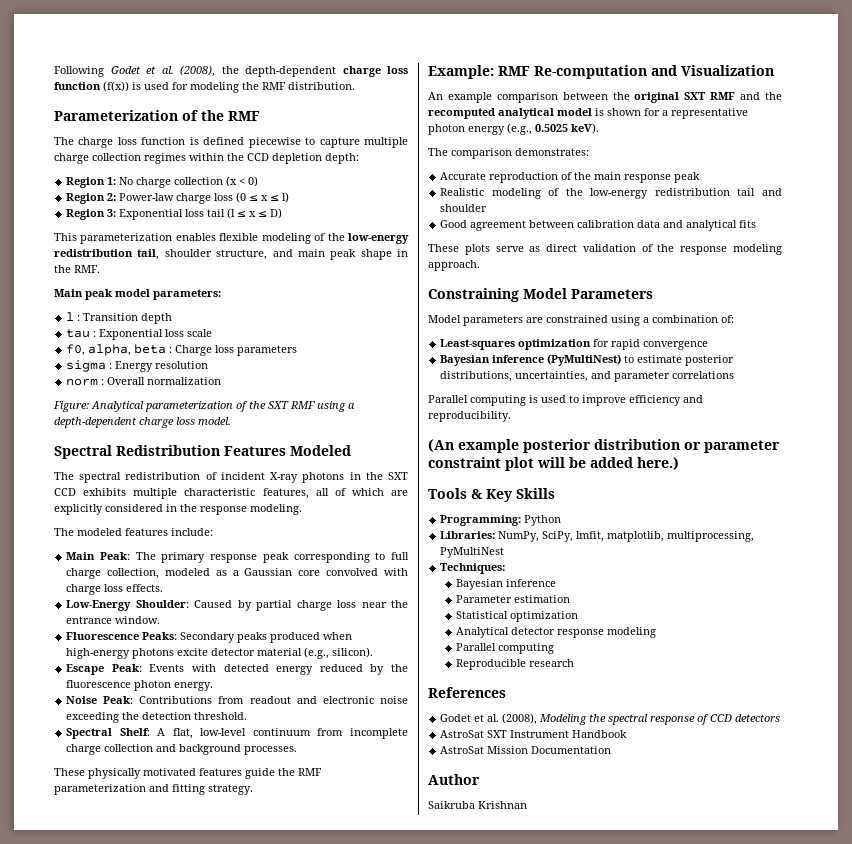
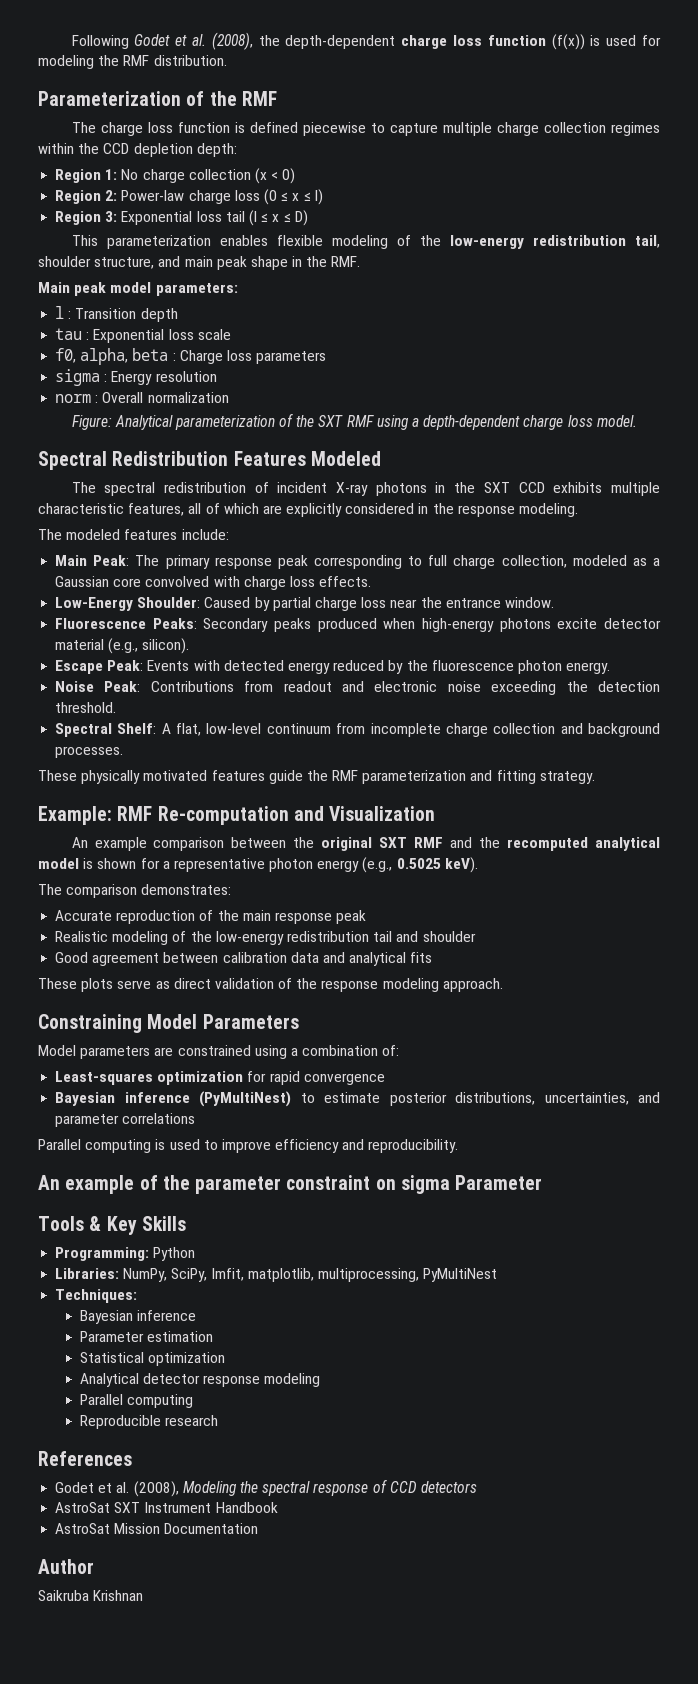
[428,439,780,453] [428,457,679,471] (An example posterior distribution or parameter constraint plot will be added here.) -> [38,1175,543,1194] An example of the parameter constraint on sigma Parameter

